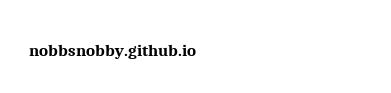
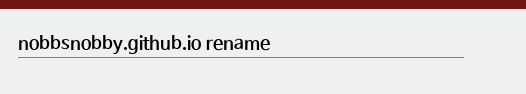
(196, 51) none -> [205,38,270,51] rename

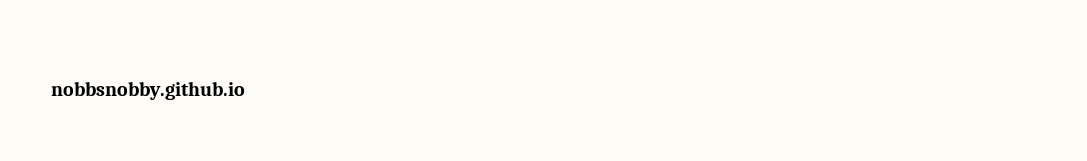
[205,38,270,51] rename -> (245, 90) none

